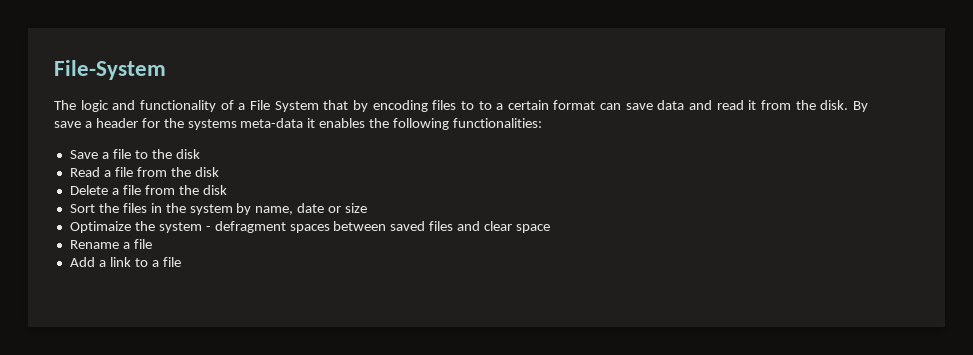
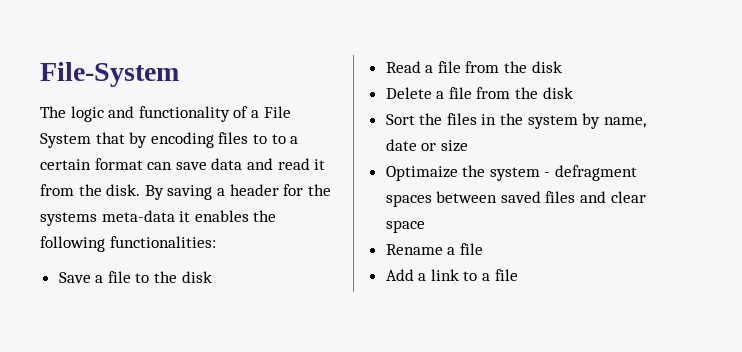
[54,121,81,128] save -> [167,185,213,200] saving

